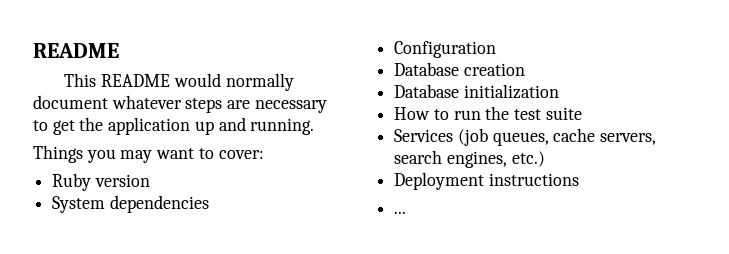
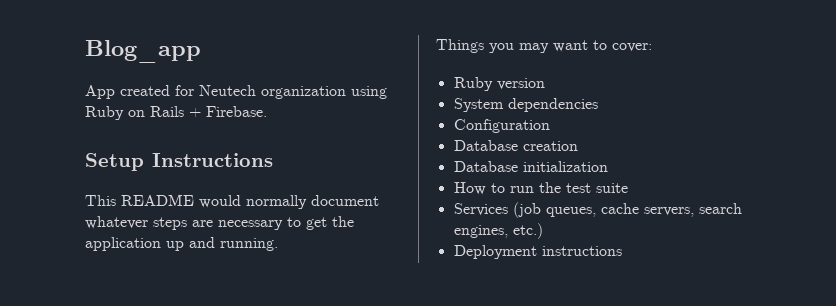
[33,43,119,58] README -> [85,40,201,63] [85,85,387,99] [85,106,267,120] [85,153,273,171] Blog_app // App created for Neutech organization using Ruby on Rails + Firebase. // Setup Instructions
[394,211,407,214] // ... -> (622, 251) none

